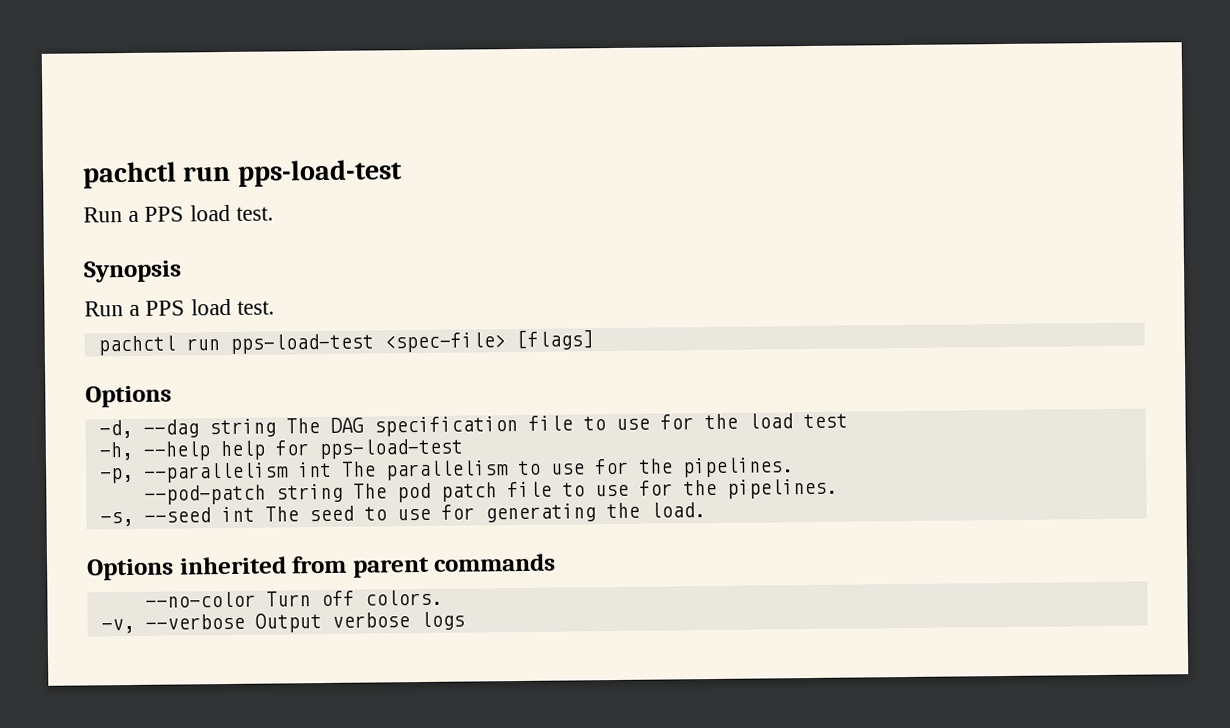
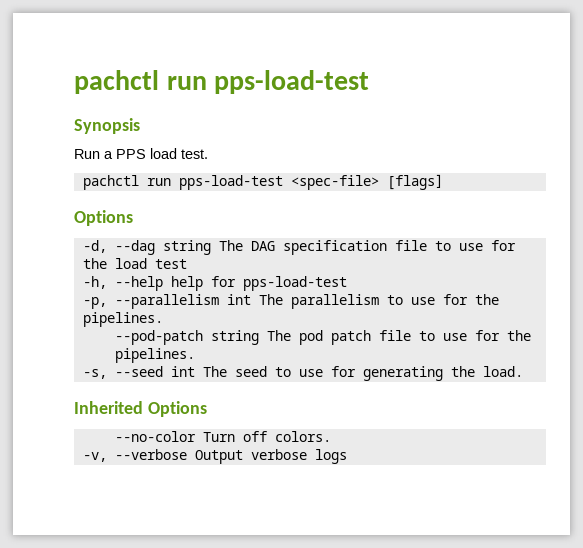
[82,159,403,189] [83,204,274,223] pachctl run pps-load-test // Run a PPS load test. -> [74,70,370,94] pachctl run pps-load-test
[86,553,557,581] Options inherited from parent commands -> [74,401,207,417] Inherited Options

